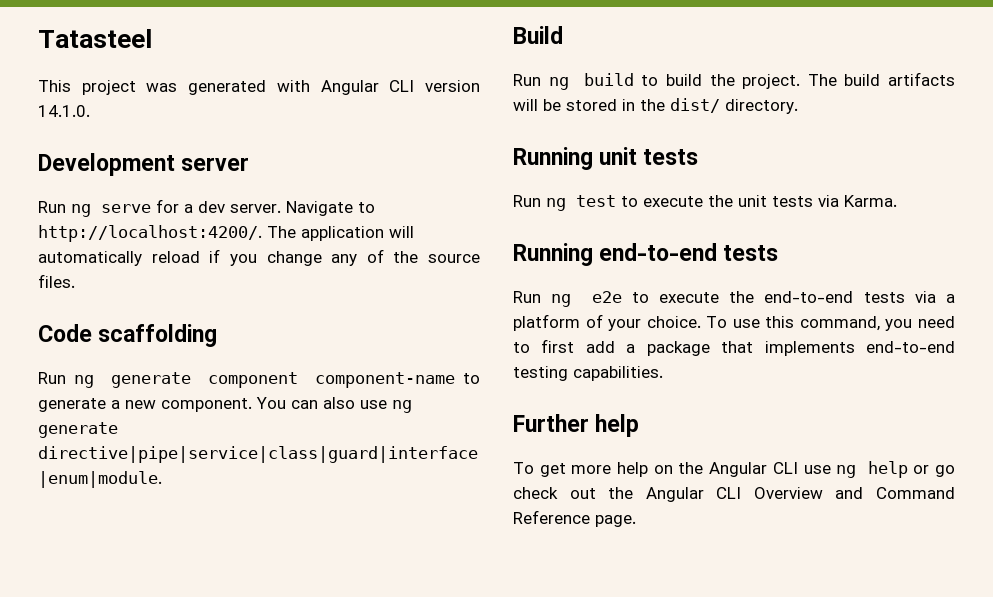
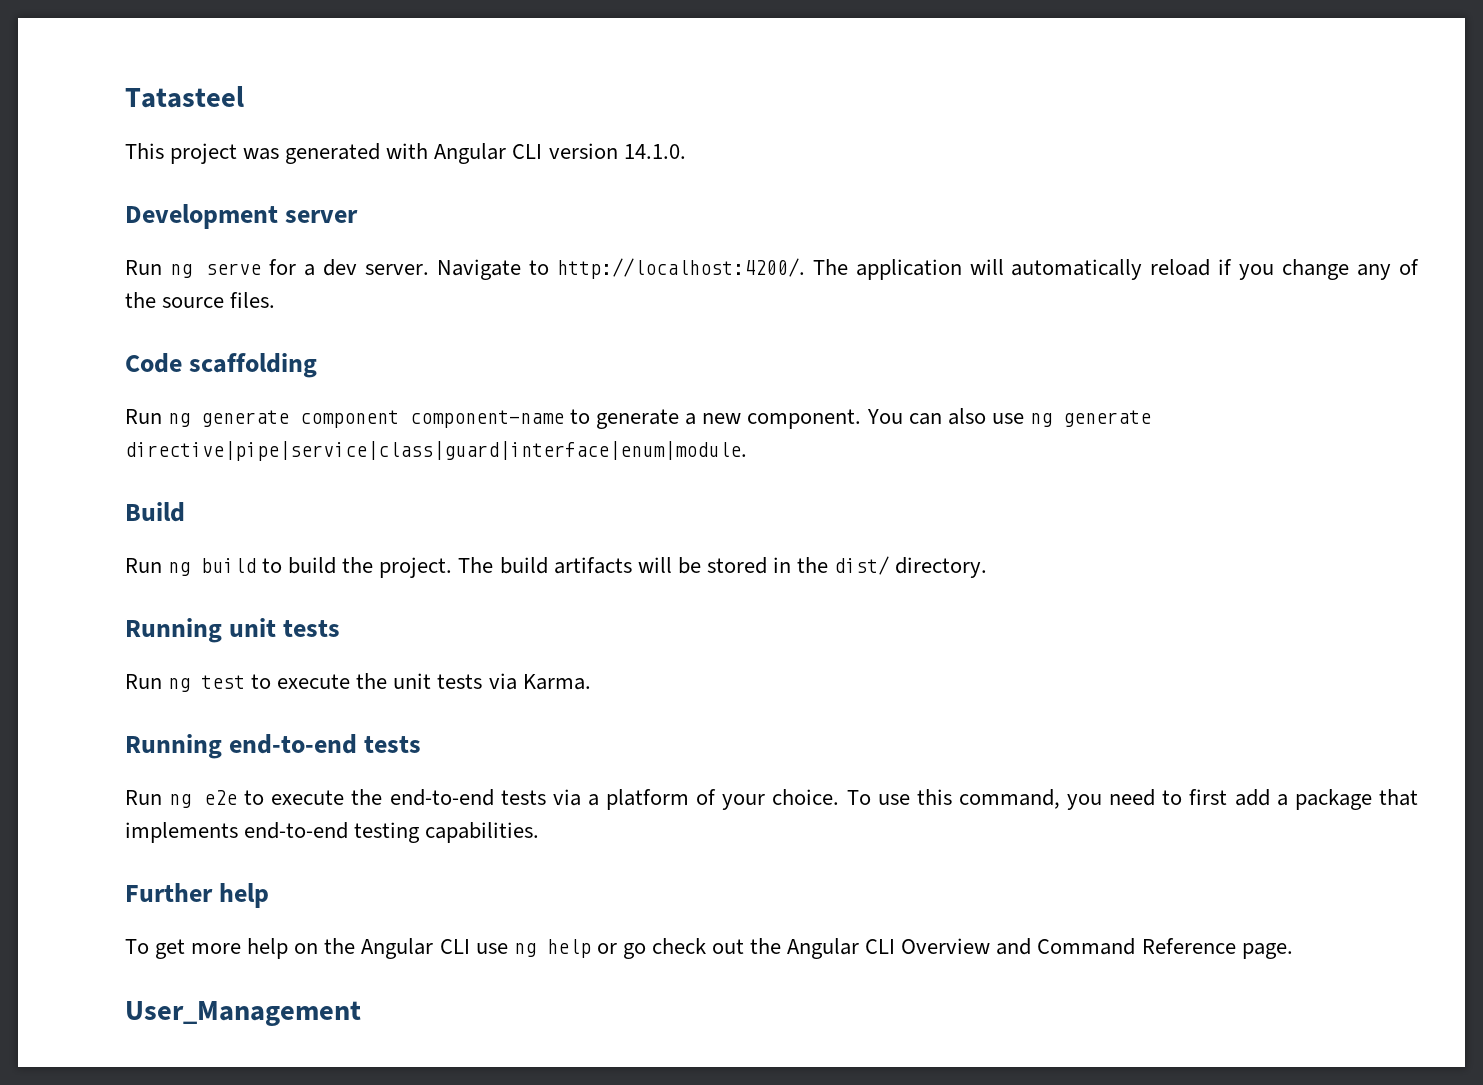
(636, 521) none -> [125,1001,361,1026] // User_Management

